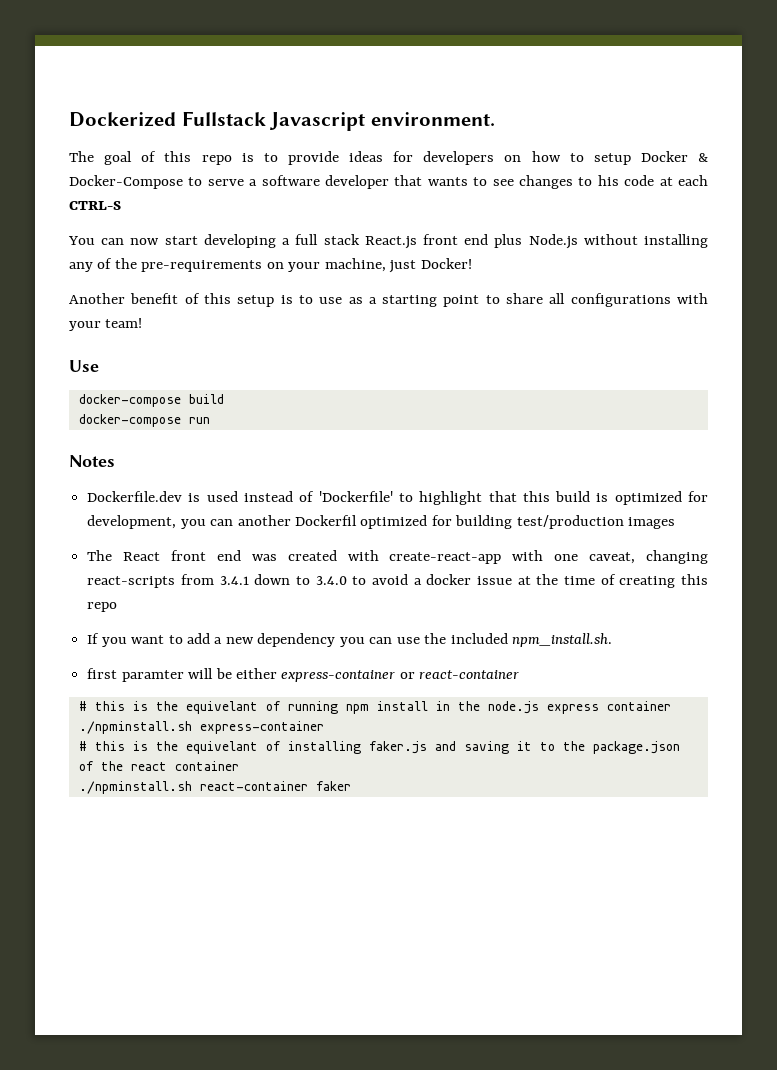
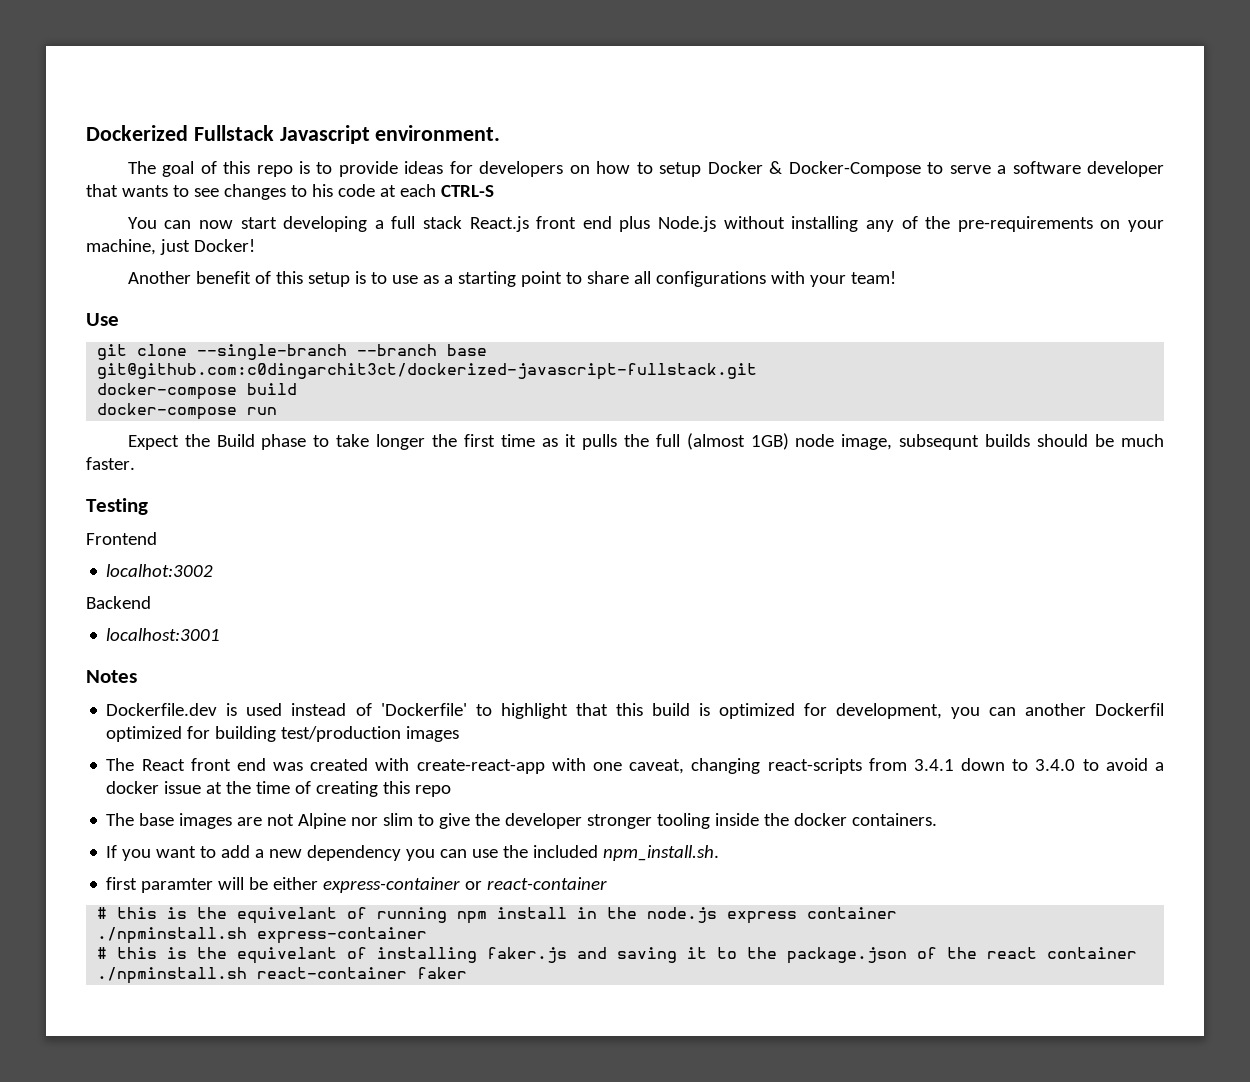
[78,394,224,407] [78,414,210,427] docker-compose build // docker-compose run -> [97,344,488,360] [97,363,758,380] [97,383,298,400] [97,403,278,420] [127,433,1164,450] [86,457,135,470] [86,498,148,515] [86,532,157,545] [106,564,214,577] [86,596,151,609] [106,628,221,641] git clone --single-branch --branch base git@github.com:c0dingarchit3ct/dockerized-javascript-fullstack.git // docker-compose build // docker-compose run // Expect the Build phase to take longer the first time as it pulls the full (almost 1GB) node image, subsequnt builds should be much faster. // Testing // Frontend // localhot:3002 // Backend // localhost:3001
(118, 607) none -> [106,813,938,829] // The base images are not Alpine nor slim to give the developer stronger tooling inside the docker containers.

